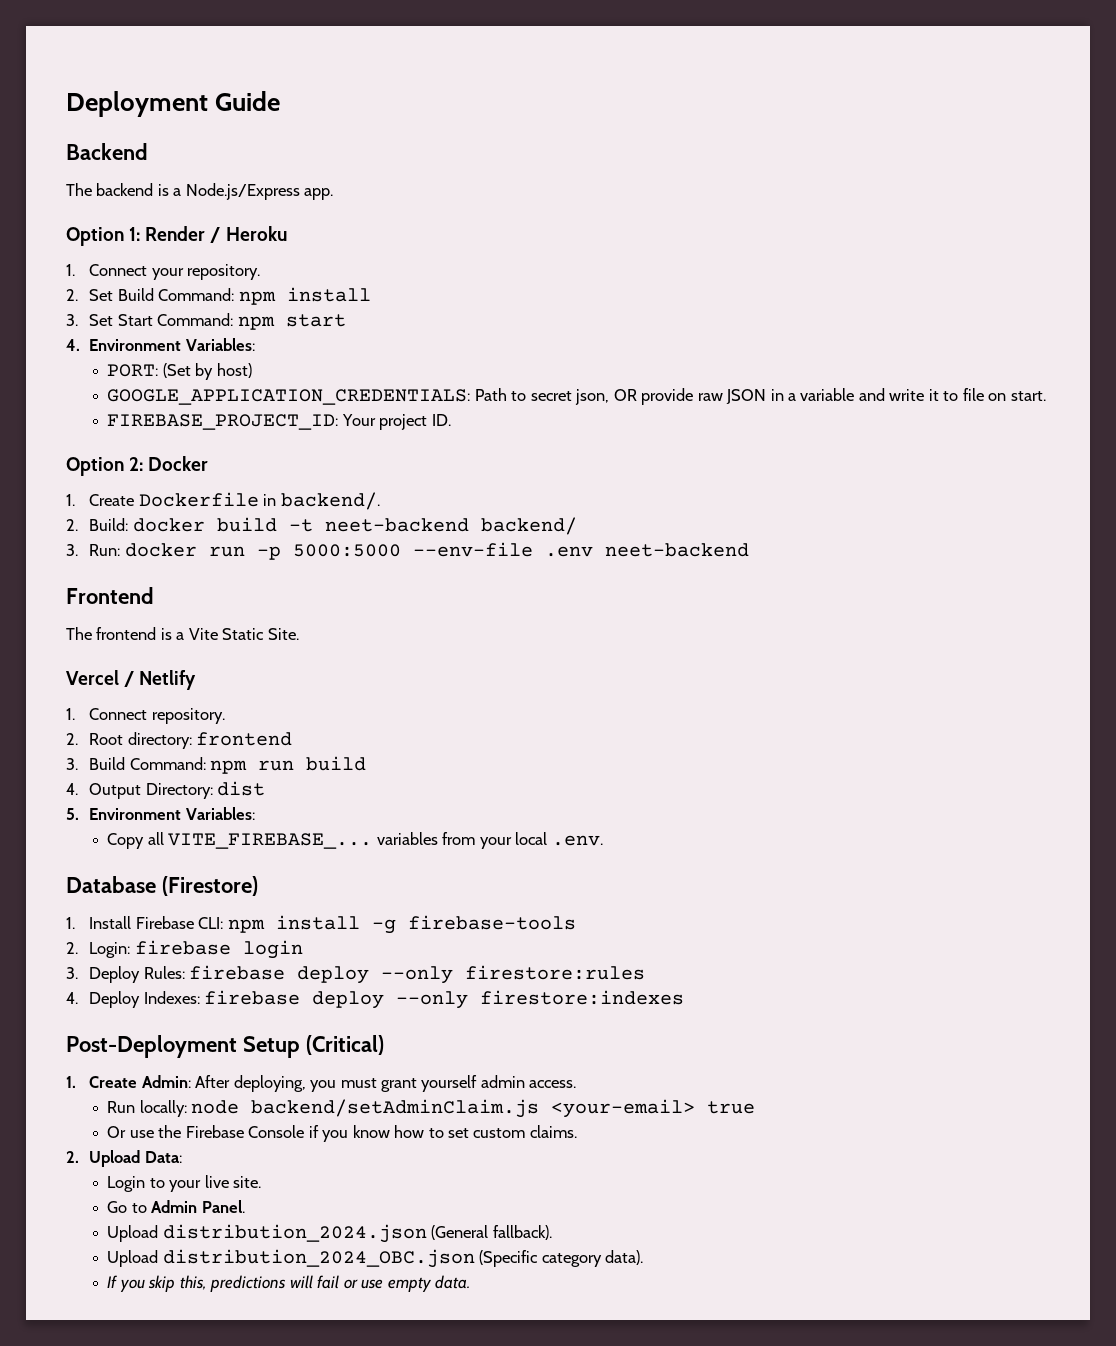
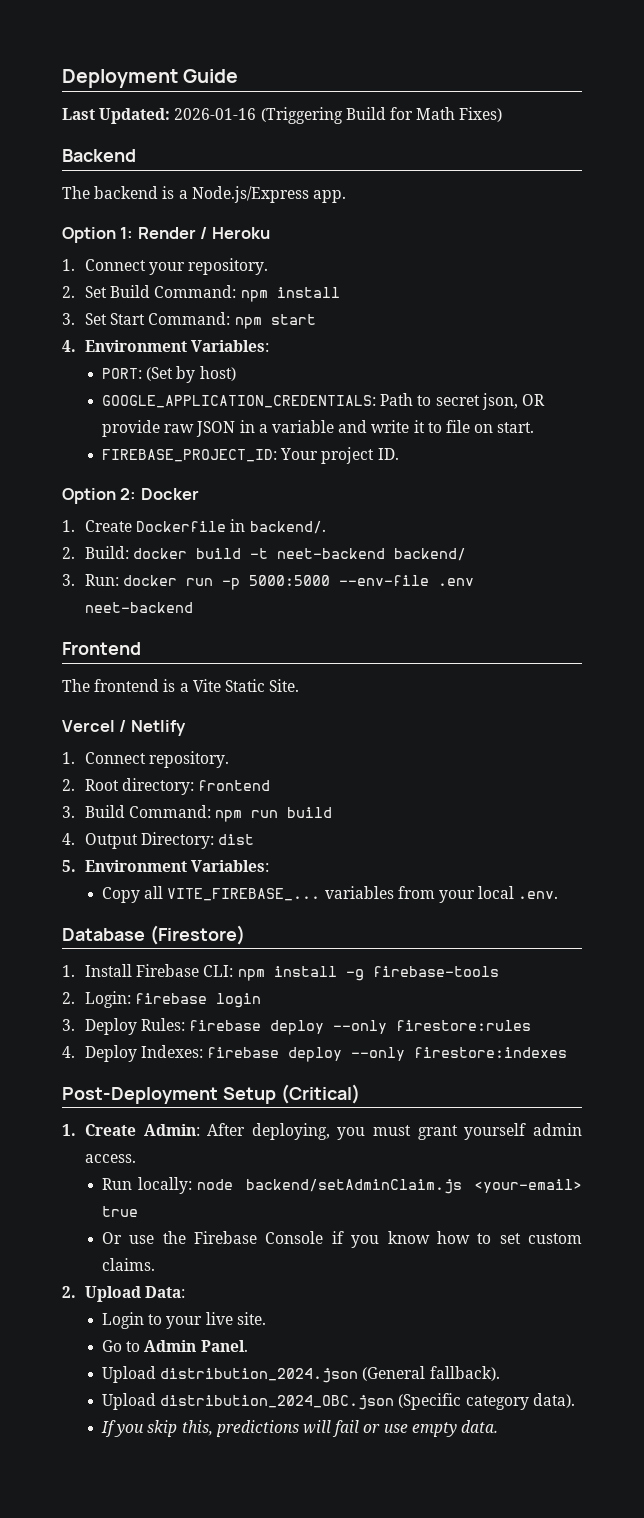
(281, 101) none -> [62,107,503,124] // Last Updated: 2026-01-16 (Triggering Build for Math Fixes)

